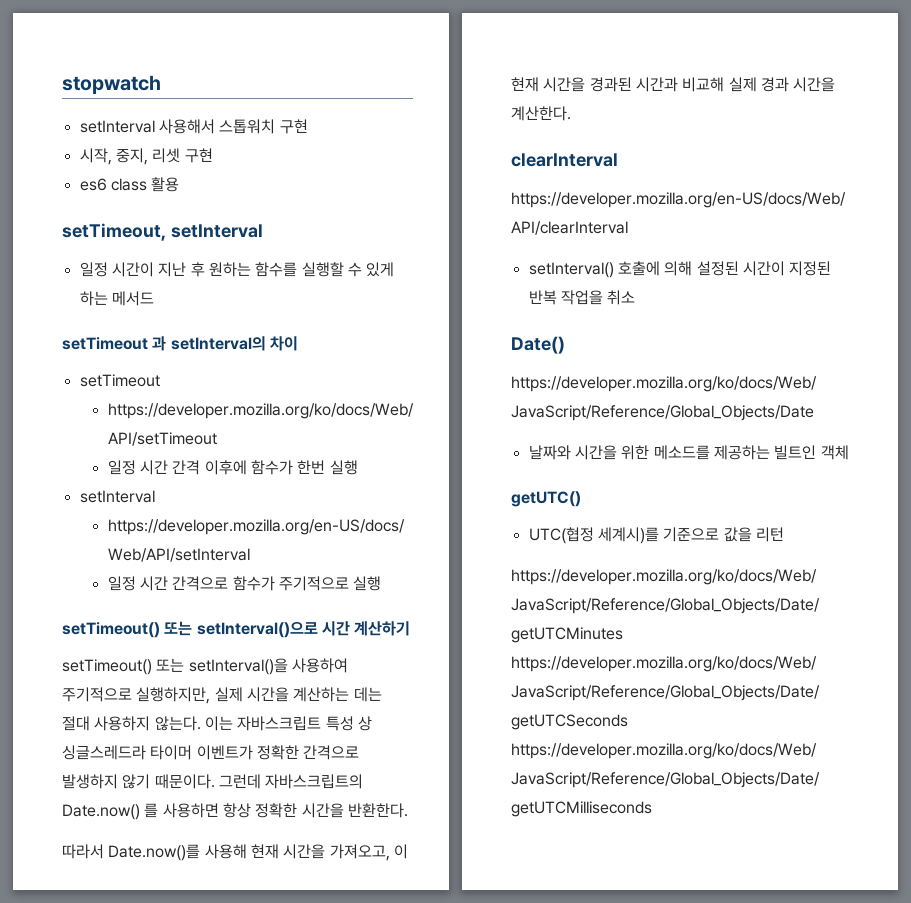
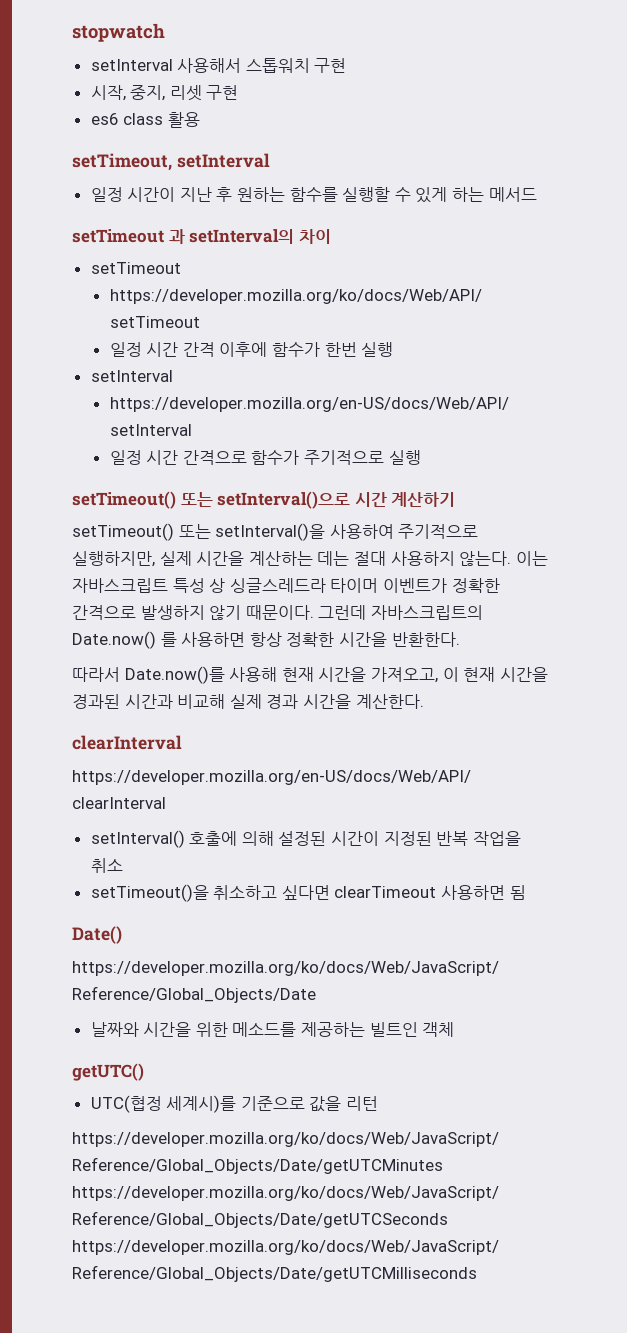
(636, 297) none -> [90,884,526,902] // setTimeout()을 취소하고 싶다면 clearTimeout 사용하면 됨

